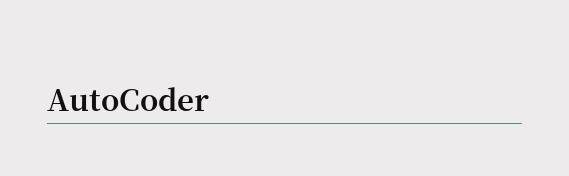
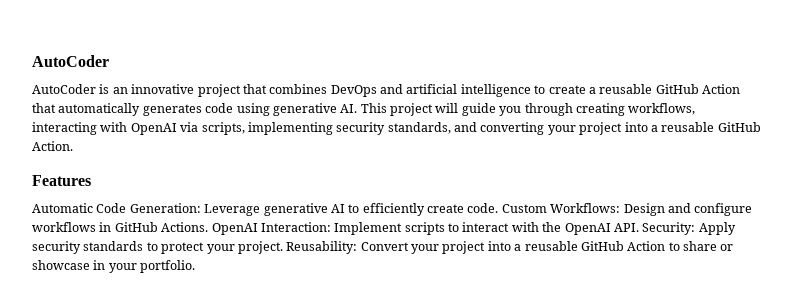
[47,87,209,111] AutoCoder -> [32,55,109,67] [32,84,740,97] [32,103,696,116] [32,122,761,135] [32,141,73,151] [32,175,91,186] [32,203,753,216] [32,222,736,235] [32,241,734,254] [32,260,196,273] AutoCoder // AutoCoder is an innovative project that combines DevOps and artificial intelligence to create a reusable GitHub Action that automatically generates code using generative AI. This project will guide you through creating workflows, interacting with OpenAI via scripts, implementing security standards, and converting your project into a reusable GitHub Action. // Features // Automatic Code Generation: Leverage generative AI to efficiently create code. Custom Workflows: Design and configure workflows in GitHub Actions. OpenAI Interaction: Implement scripts to interact with the OpenAI API. Security: Apply security standards to protect your project. Reusability: Convert your project into a reusable GitHub Action to share or showcase in your portfolio.

